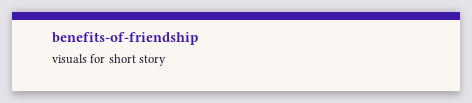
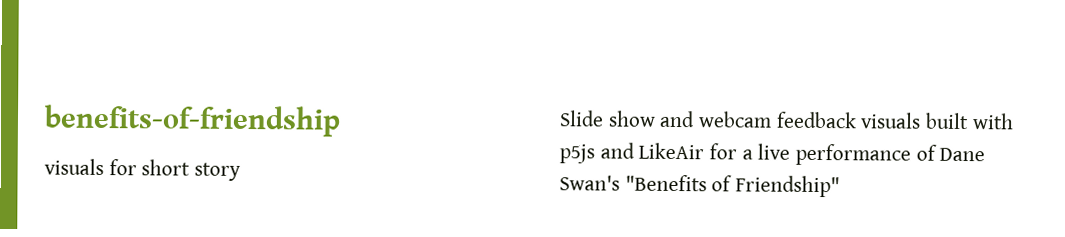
(167, 60) none -> [559,110,1014,130] [559,142,986,166] [559,174,841,198] // Slide show and webcam feedback visuals built with p5js and LikeAir for a live performance of Dane Swan's "Benefits of Friendship"

